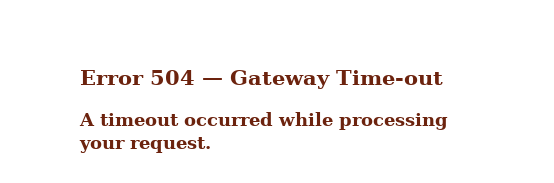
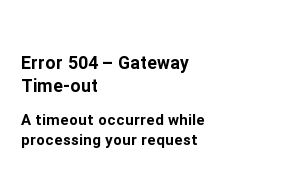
[202,78,223,85] — -> [102,61,114,69] –
[130,137,211,153] request. -> [141,135,199,148] request

